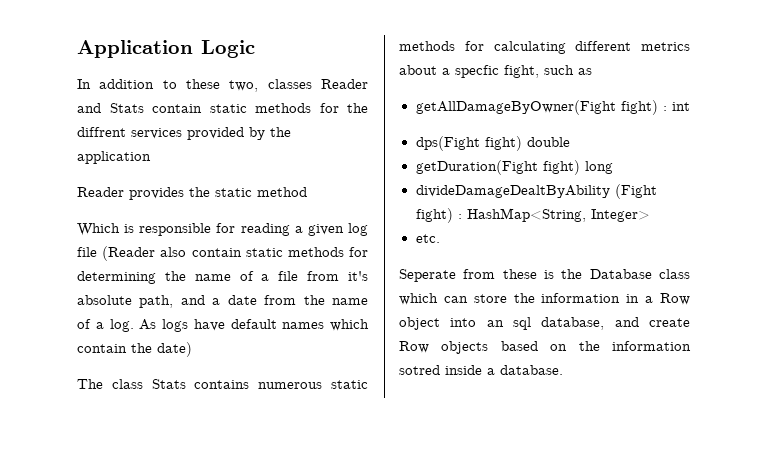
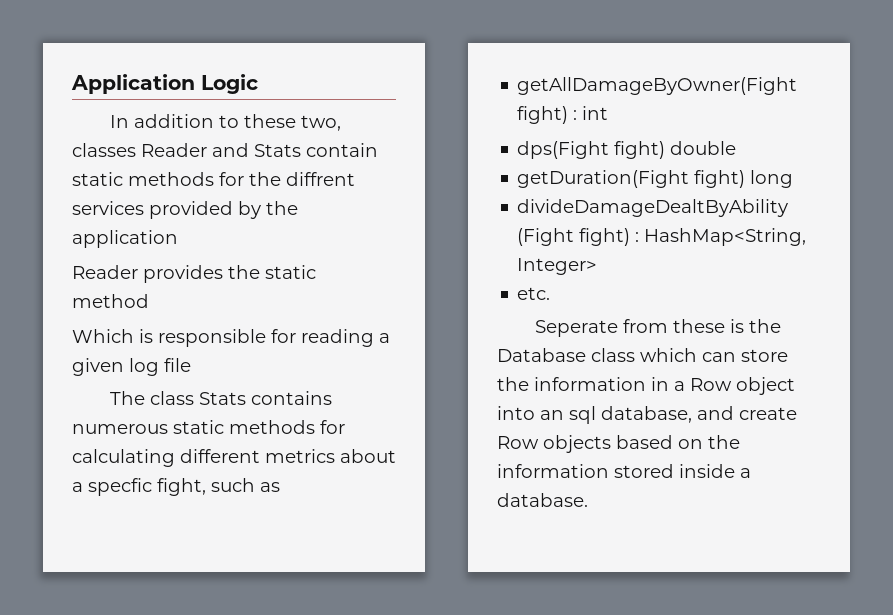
[102,246,368,261] [77,271,368,284] [77,295,368,308] [77,319,369,332] [77,342,192,357] (Reader also contain static methods for determining the name of a file from it's absolute path, and a date from the name of a log. As logs have default names which contain the date) -> (191, 365) none
[399,365,440,375] sotred -> [614,464,674,478] stored

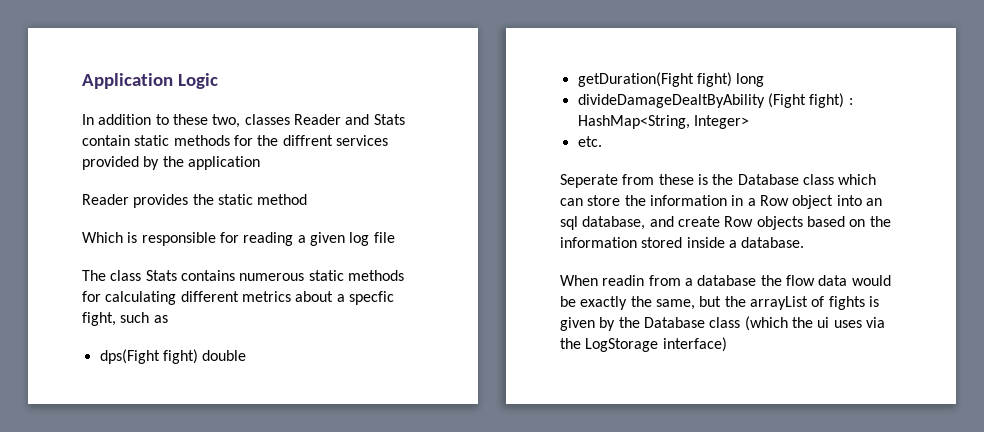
[517,77,798,95] [517,106,609,124] // getAllDamageByOwner(Fight fight) : int -> (168, 319) none
(588, 500) none -> [560,275,891,286] [560,296,879,310] [560,316,885,331] [560,337,727,352] // When readin from a database the flow data would be exactly the same, but the arrayList of fights is given by the Database class (which the ui uses via the LogStorage interface)

